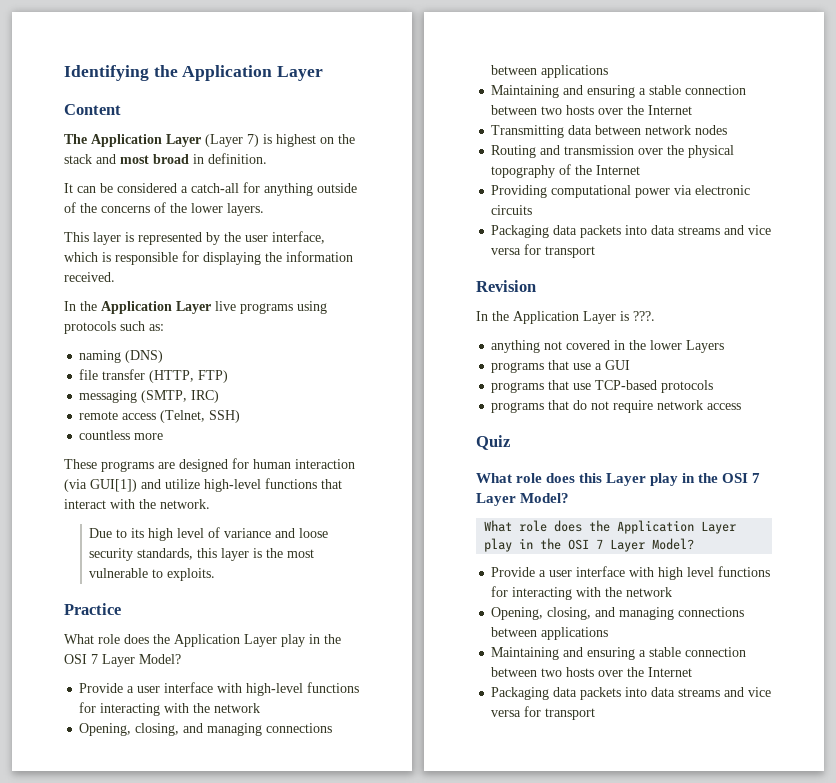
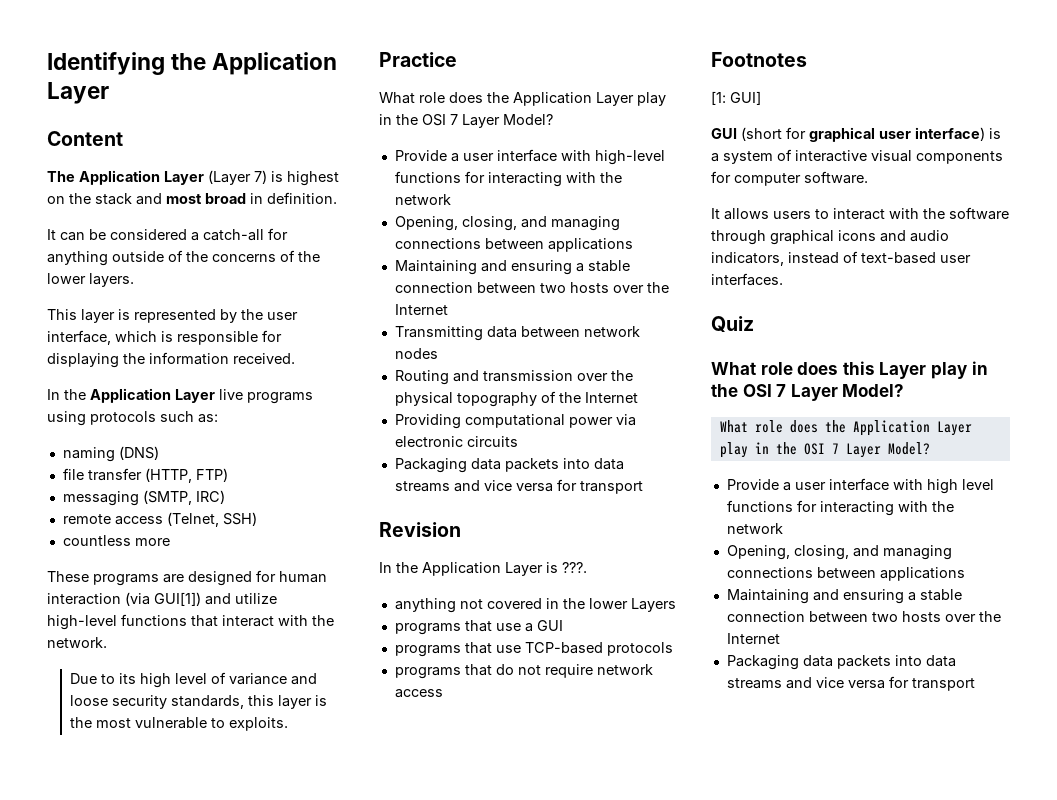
(742, 406) none -> [711,52,807,67] [711,91,761,105] [711,127,1001,142] [711,149,1003,164] [711,171,868,186] [711,207,1009,220] [711,230,949,245] [711,251,971,266] [711,273,783,286] // Footnotes // [1: GUI] // GUI (short for graphical user interface) is a system of interactive visual components for computer software. // It allows users to interact with the software through graphical icons and audio indicators, instead of text-based user interfaces.

